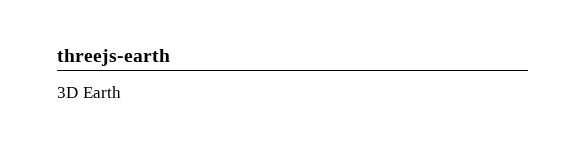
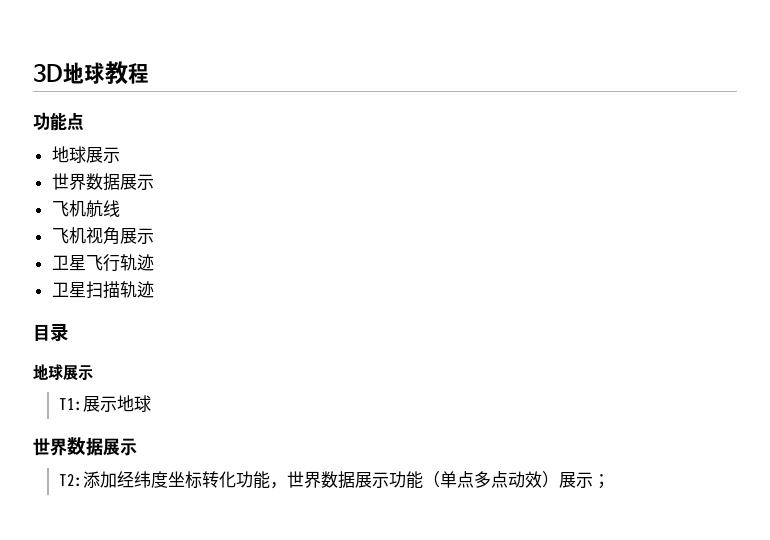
[57,49,170,66] [57,86,121,98] threejs-earth // 3D Earth -> [33,61,149,85] [33,112,84,131] [51,146,120,163] [51,173,154,191] [51,200,120,217] [51,227,154,245] [51,254,154,272] [51,281,154,299] [33,323,69,342] [33,364,93,381] [58,395,151,412] [33,437,137,456] [58,471,610,489] 3D地球教程 // 功能点 // 地球展示 // 世界数据展示 // 飞机航线 // 飞机视角展示 // 卫星飞行轨迹 // 卫星扫描轨迹 // 目录 // 地球展示 // T1:展示地球 // 世界数据展示 // T2:添加经纬度坐标转化功能，世界数据展示功能（单点多点动效）展示；

